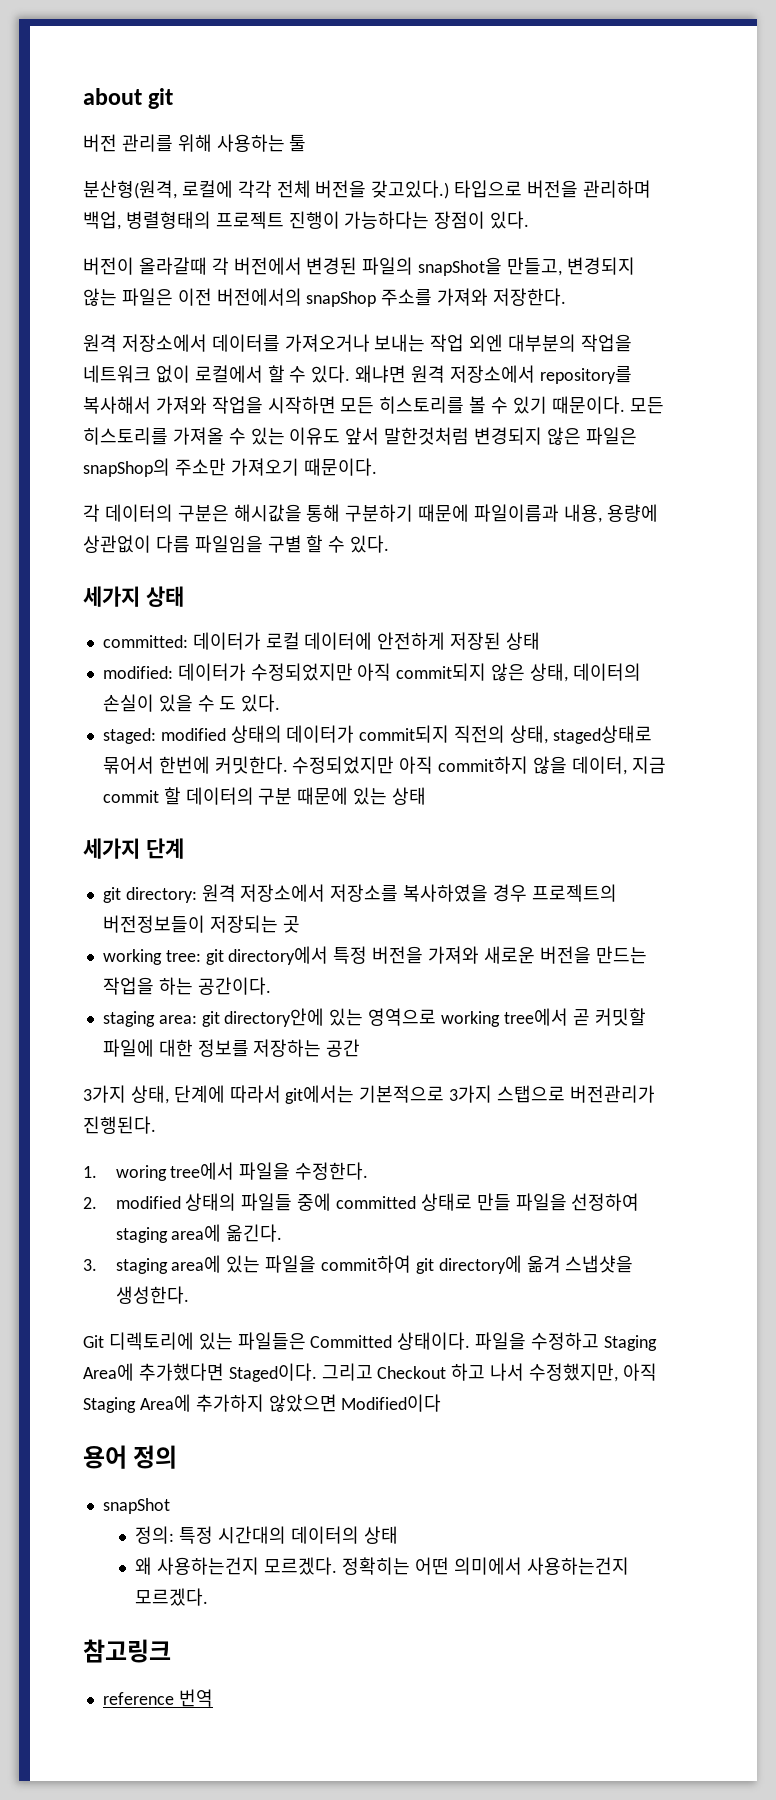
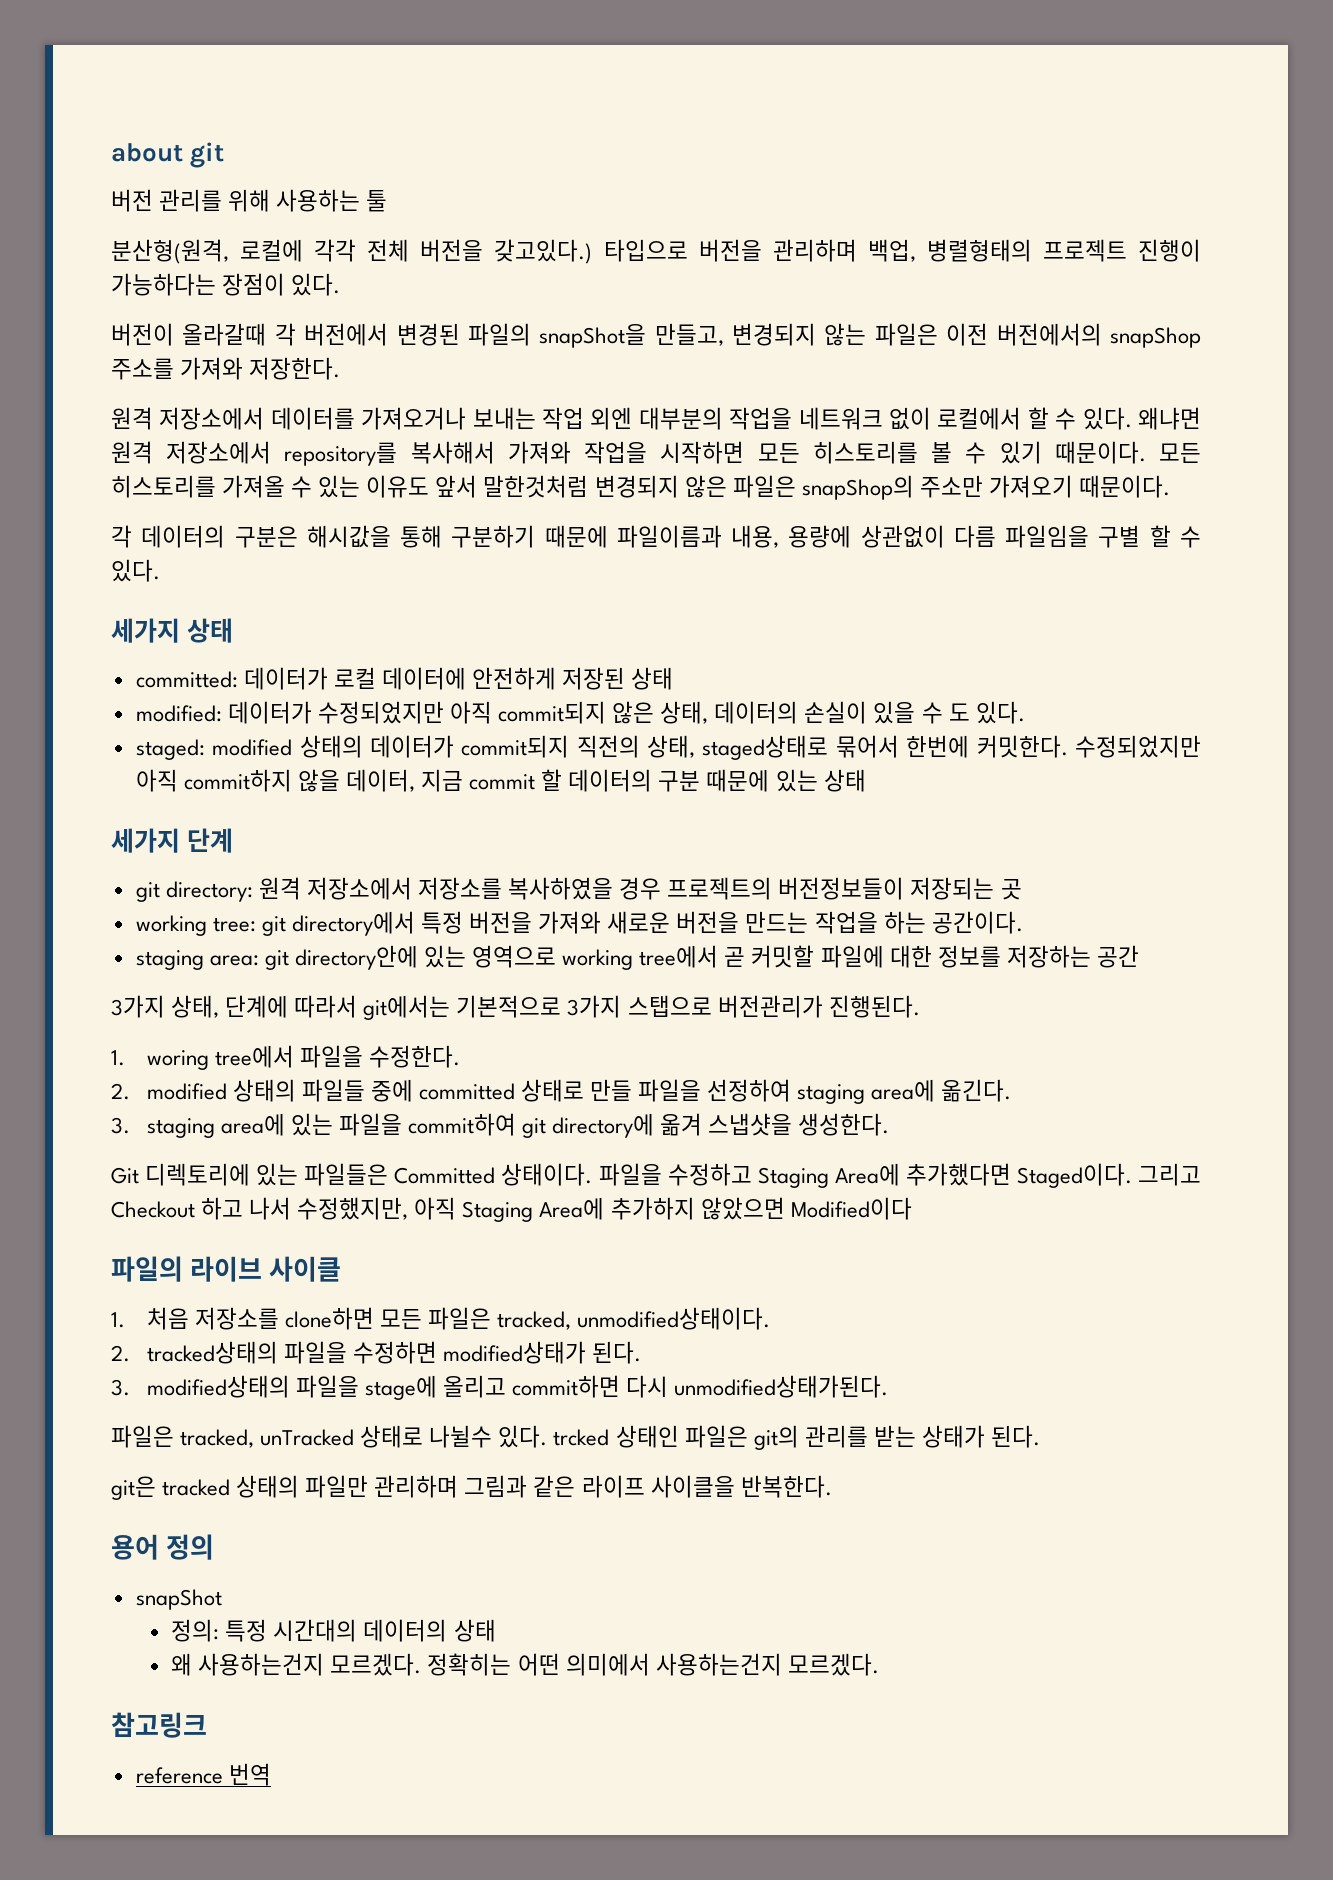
(442, 1403) none -> [111,1256,342,1282] [111,1307,770,1330] [111,1341,641,1364] [111,1375,888,1400] [111,1425,1040,1450] [111,1475,832,1500] // 파일의 라이브 사이클 // 1. 처음 저장소를 clone하면 모든 파일은 tracked, unmodified상태이다. // 2. tracked상태의 파일을 수정하면 modified상태가 된다. // 3. modified상태의 파일을 stage에 올리고 commit하면 다시 unmodified상태가된다. // 파일은 tracked, unTracked 상태로 나뉠수 있다. trcked 상태인 파일은 git의 관리를 받는 상태가 된다. // git은 tracked 상태의 파일만 관리하며 그림과 같은 라이프 사이클을 반복한다.

